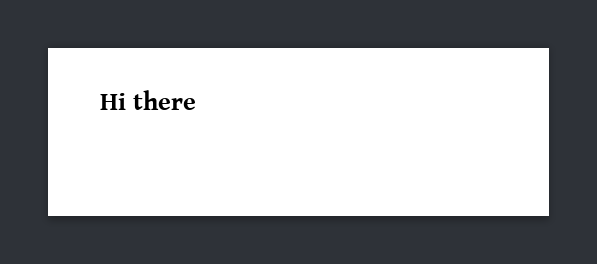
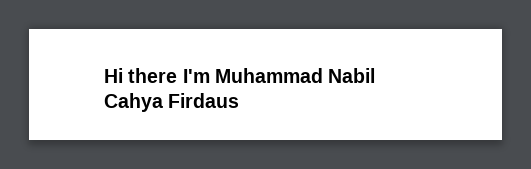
(197, 100) none -> [182,68,376,83] [104,93,240,112] I'm Muhammad Nabil Cahya Firdaus

